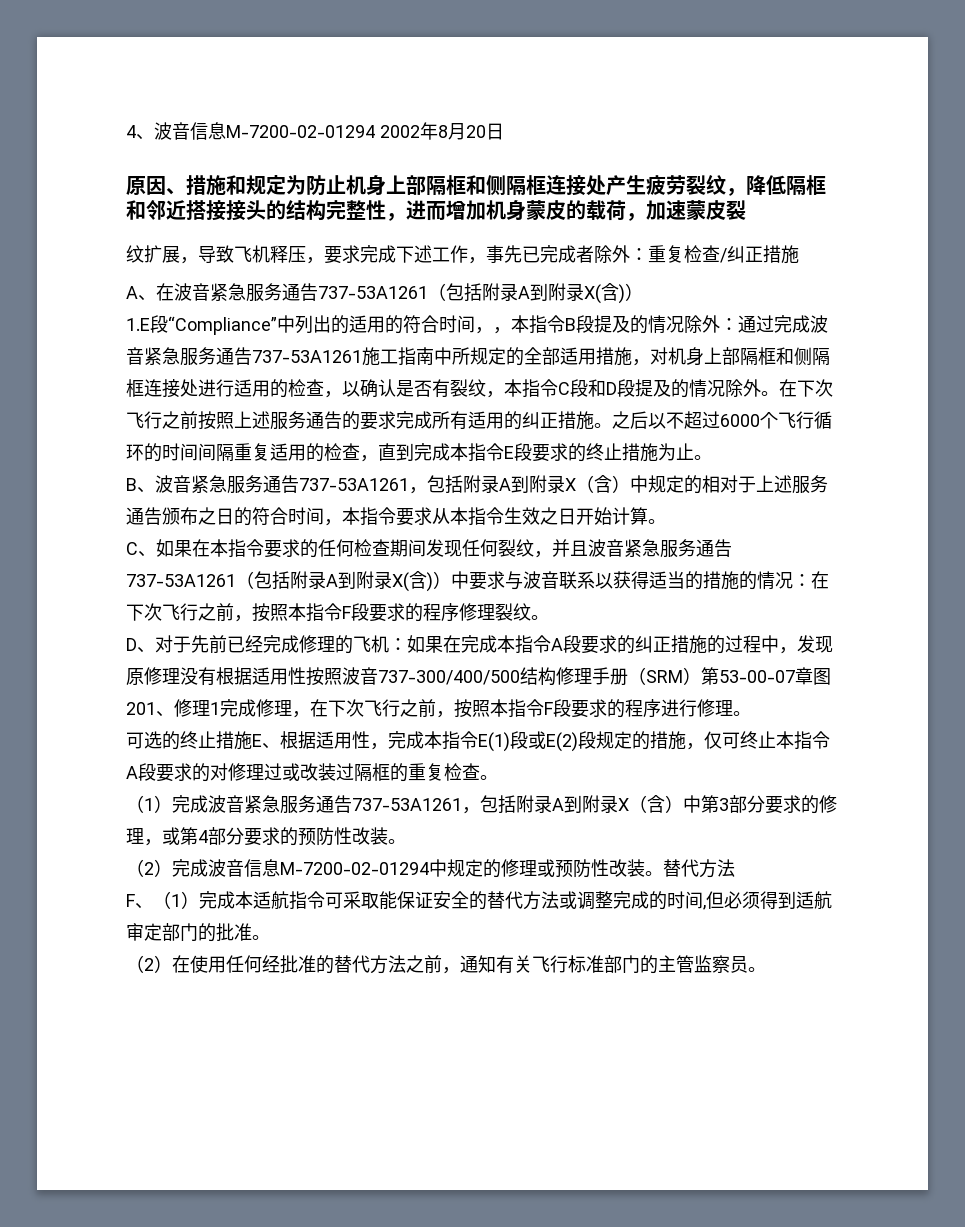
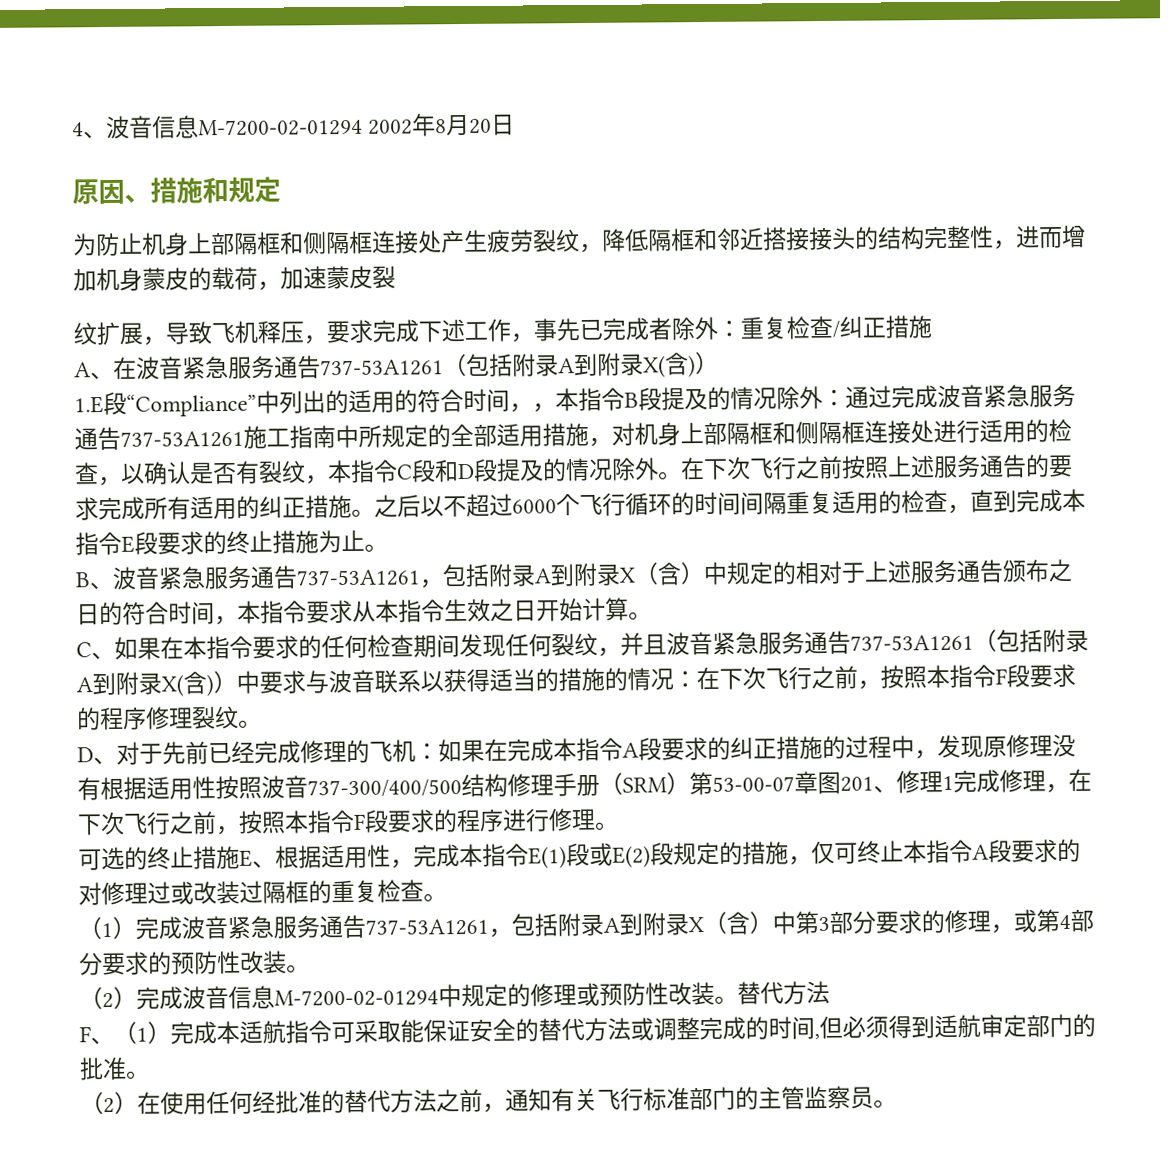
(286, 185) none -> (281, 189) //

